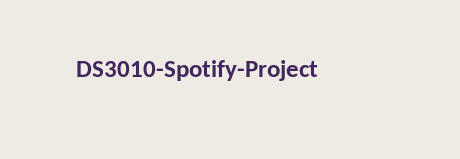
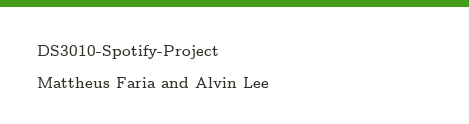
(318, 70) none -> [37,77,269,88] // Mattheus Faria and Alvin Lee

